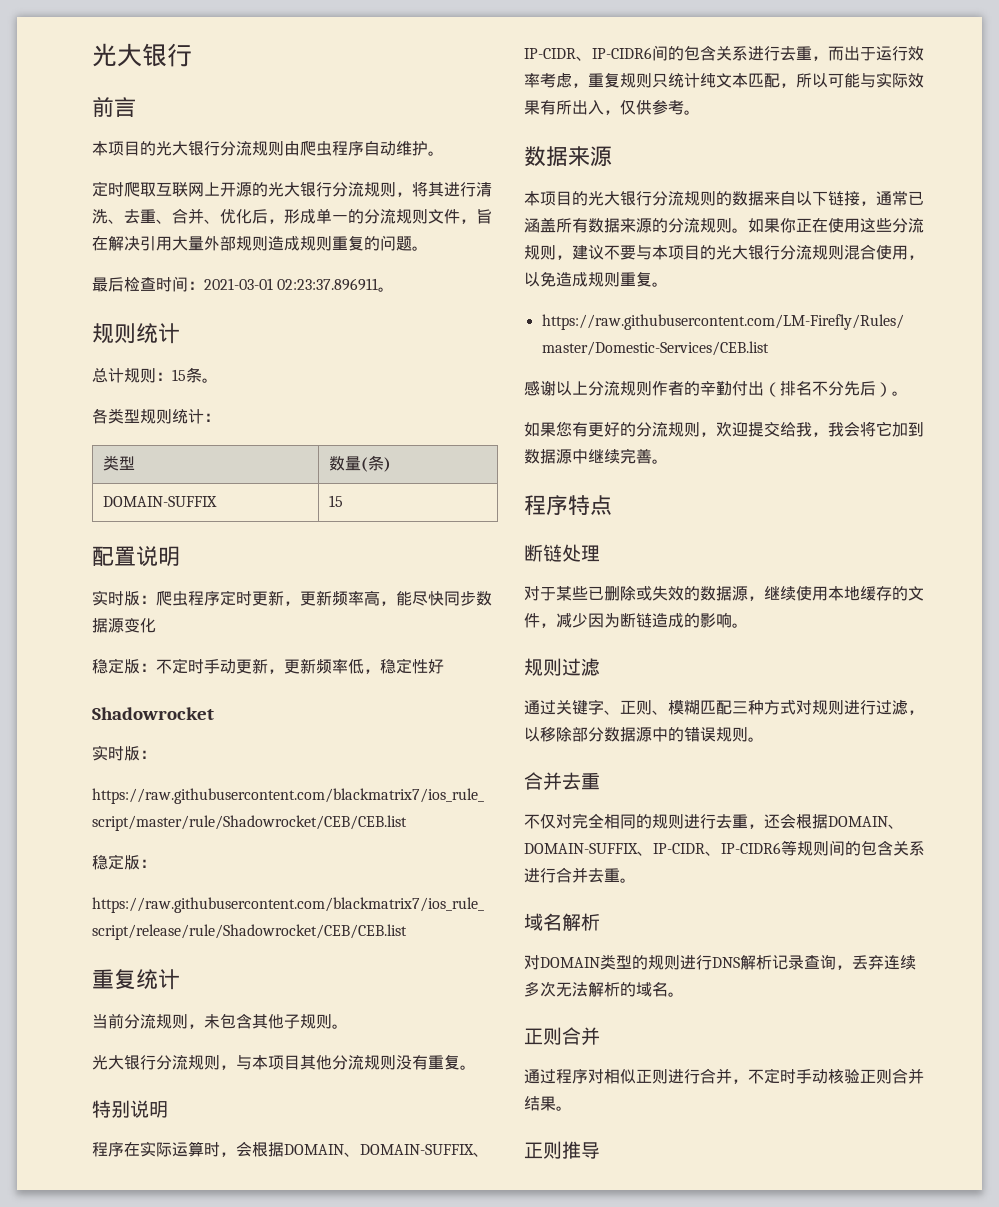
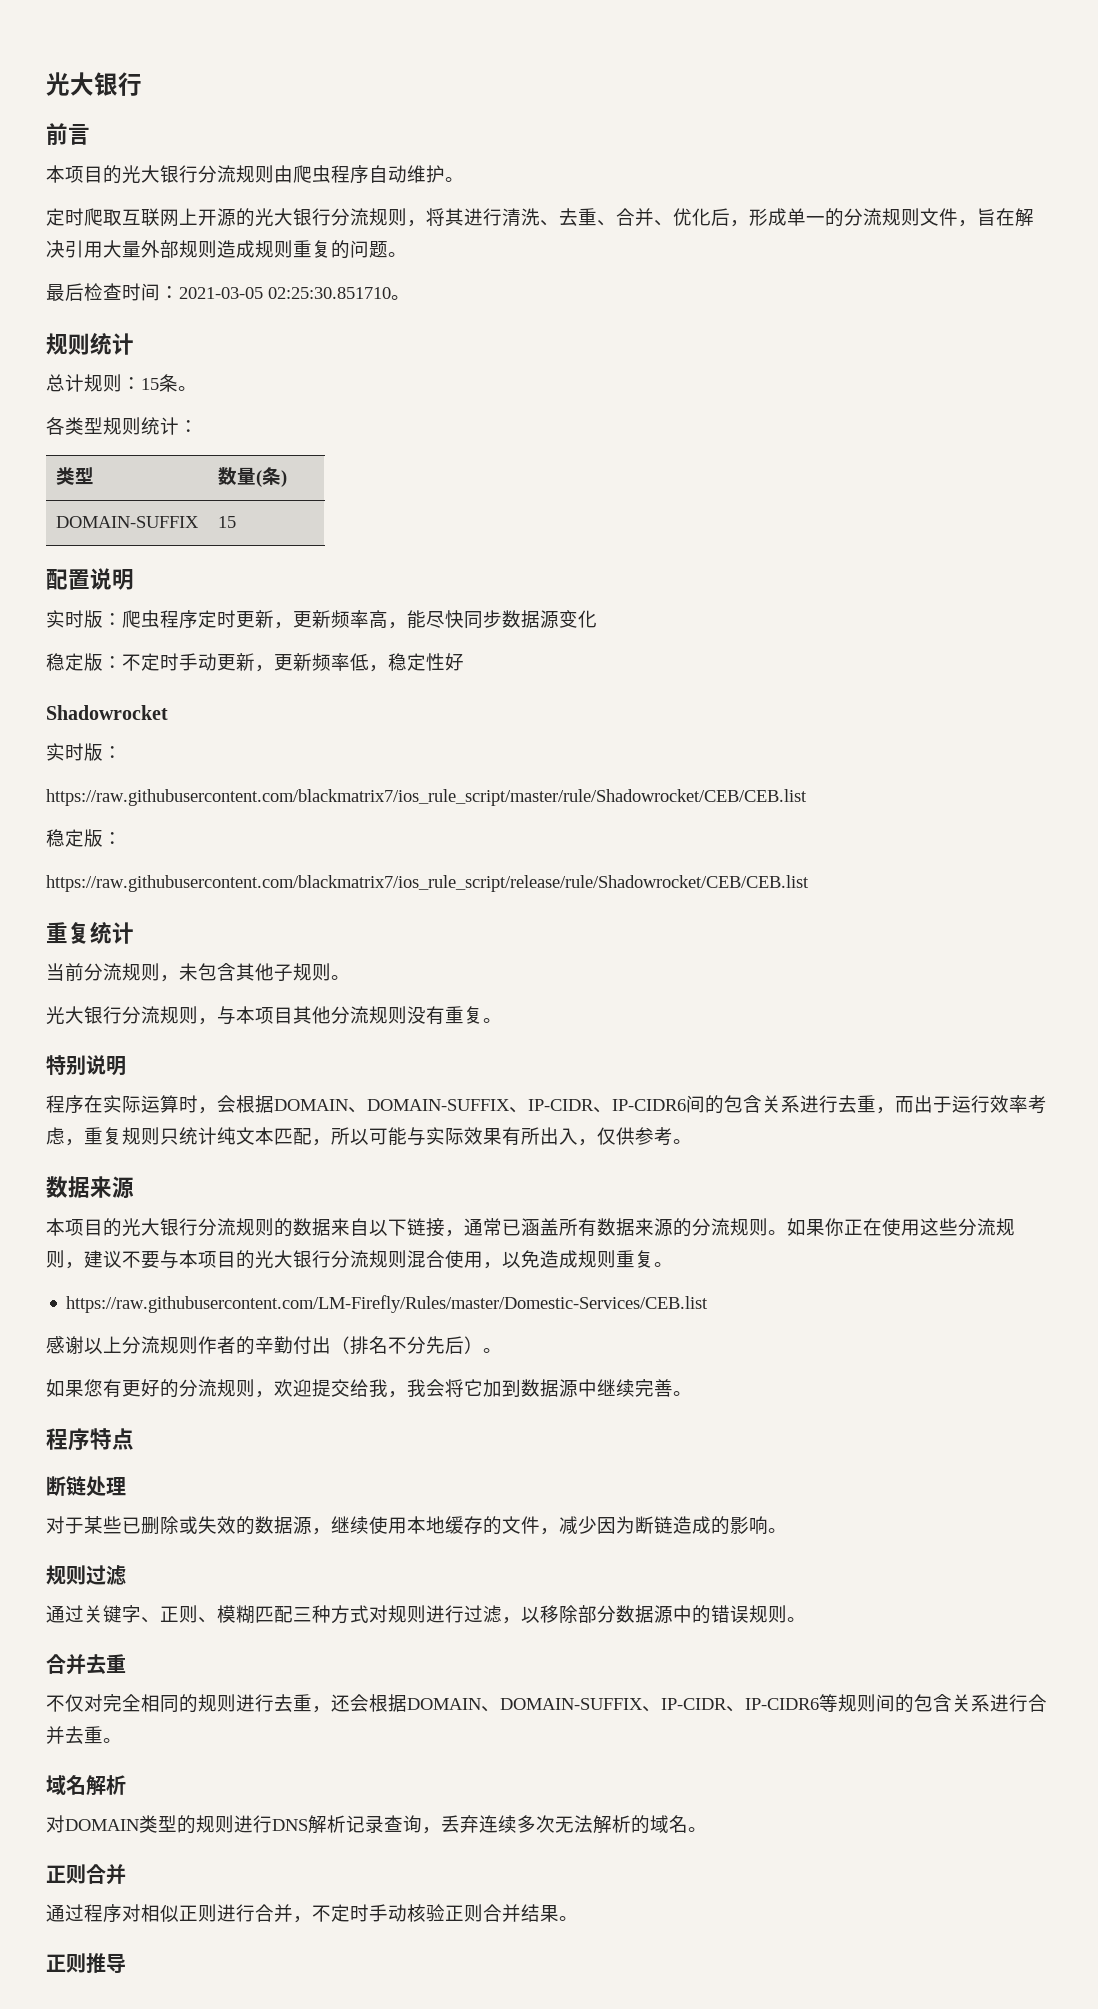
[204,278,379,291] 2021-03-01 02:23:37.896911 -> [179,287,391,299] 2021-03-05 02:25:30.851710

